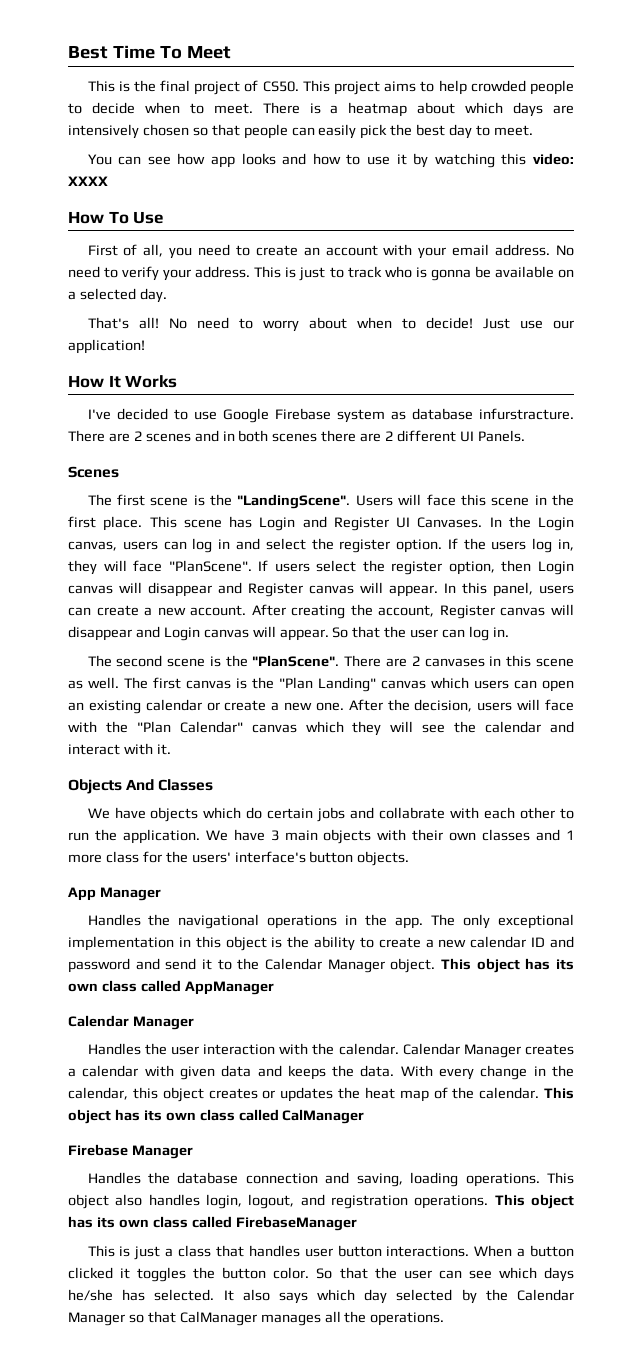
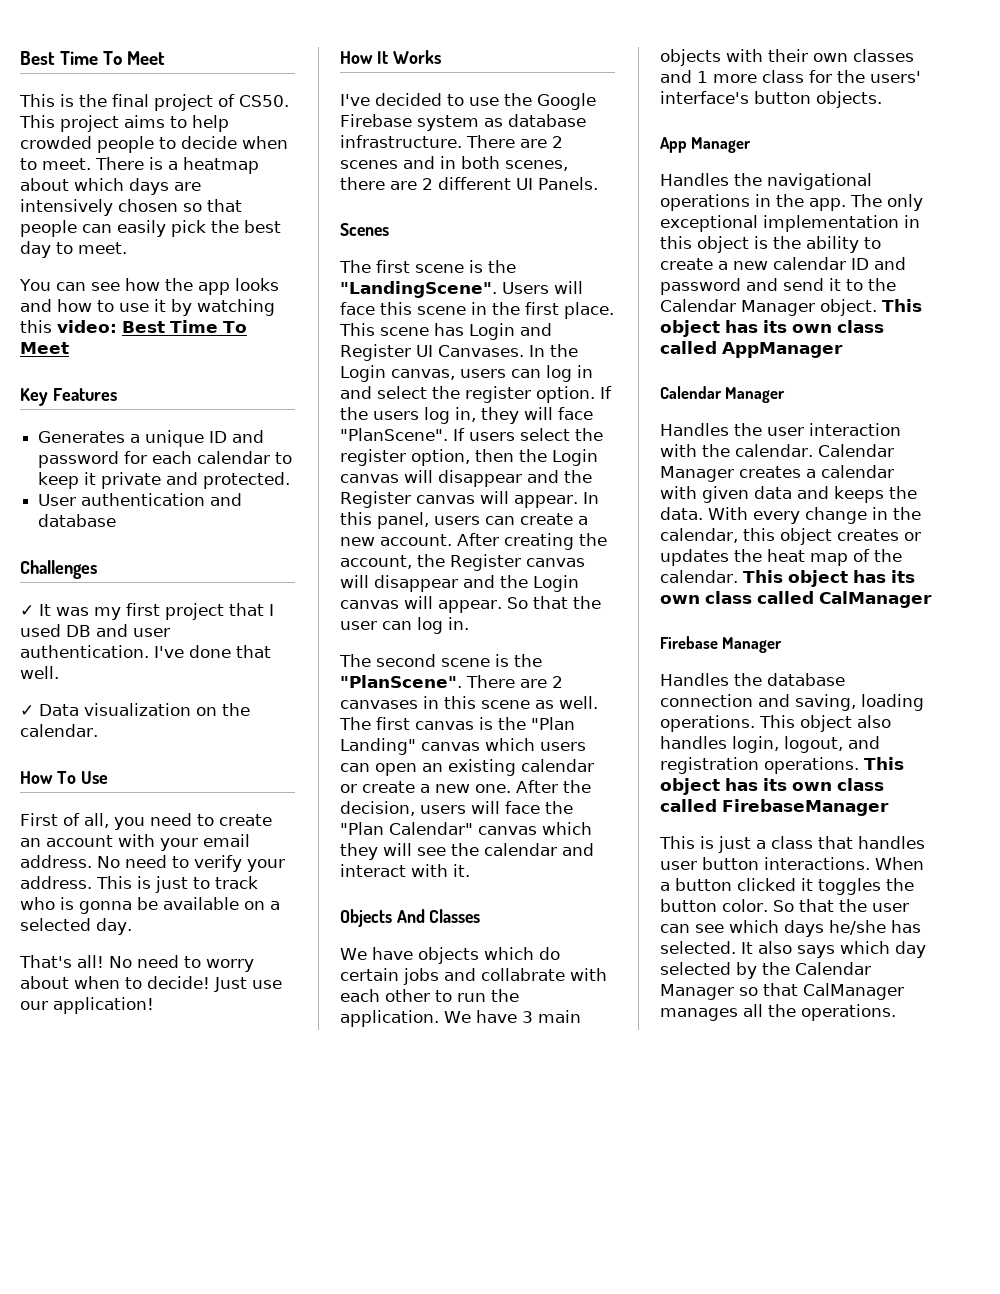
(206, 159) none -> [164,278,193,291] the
[68,176,108,186] XXXX -> [122,320,247,333] [20,342,69,354] [20,388,117,406] [38,430,265,447] [38,451,293,468] [38,472,291,489] [38,493,243,506] [38,514,117,527] [20,560,97,579] [20,603,274,620] [20,624,170,637] [20,645,271,658] [20,666,59,679] [20,703,250,716] [20,724,98,737] Best Time To Meet // Key Features // Generates a unique ID and password for each calendar to keep it private and protected. // User authentication and database // Challenges // ✓ It was my first project that I used DB and user authentication. I've done that well. // ✓ Data visualization on the calendar.
(217, 415) none -> [504,93,532,106] the
[479,408,574,420] infurstracture. -> [340,135,462,148] infrastructure.
[272,433,318,442] scenes -> [505,160,568,171] scenes,
(532, 566) none -> [519,449,547,462] the
(242, 588) none -> [564,470,592,483] the
(435, 611) none -> [417,554,445,567] the
(160, 632) none -> [500,575,528,588] the
[68,721,97,733] with -> (540, 807) none

